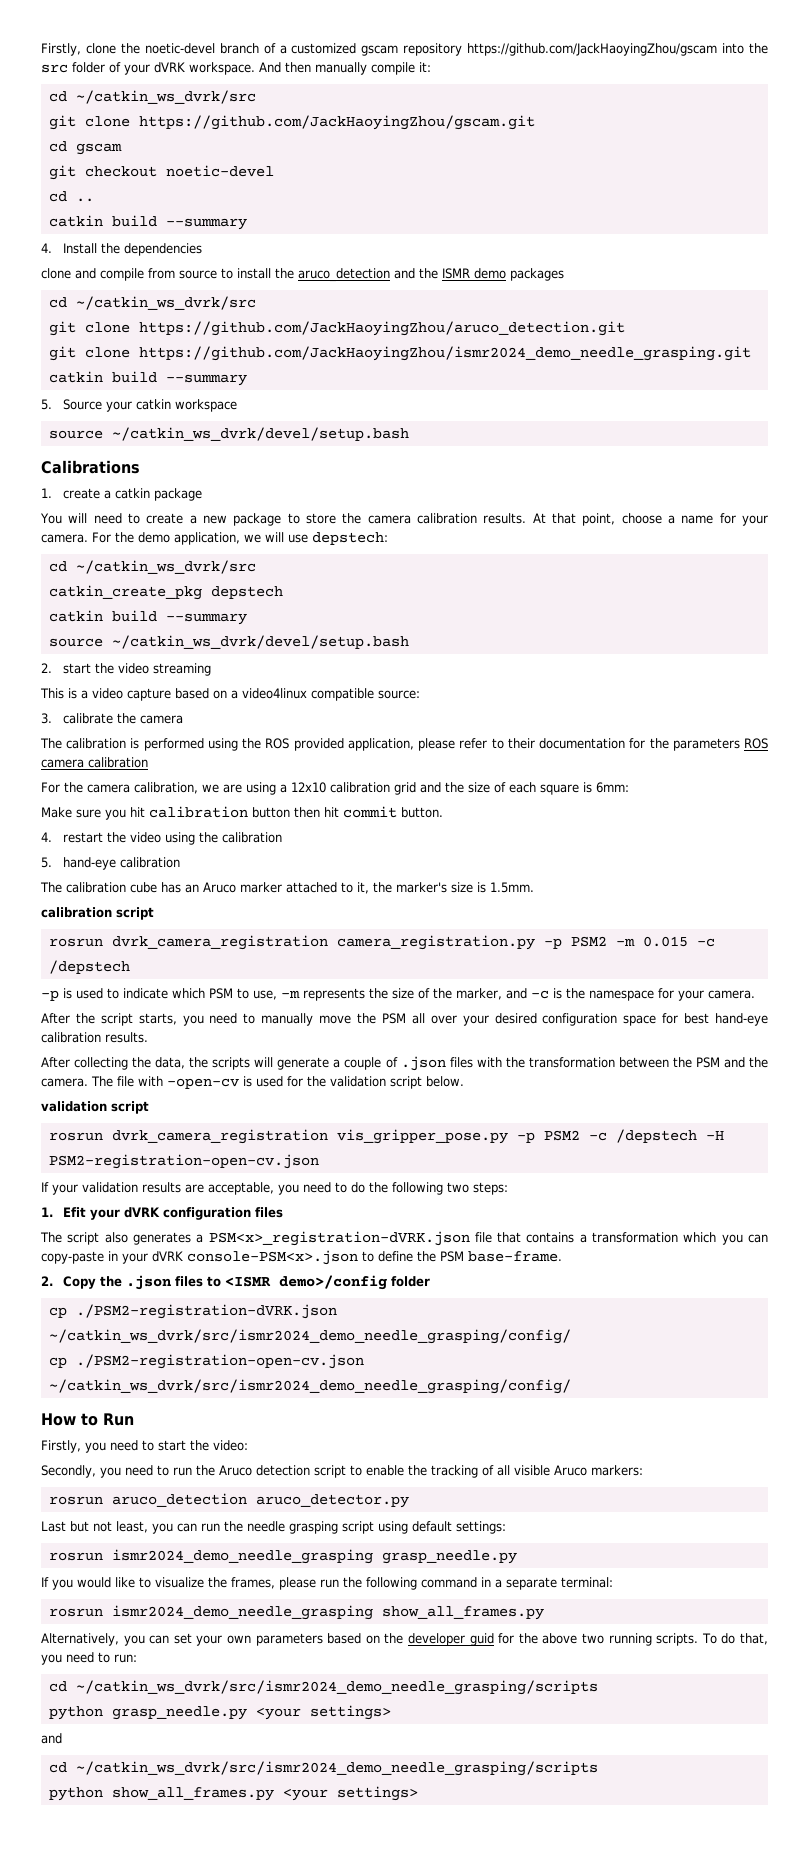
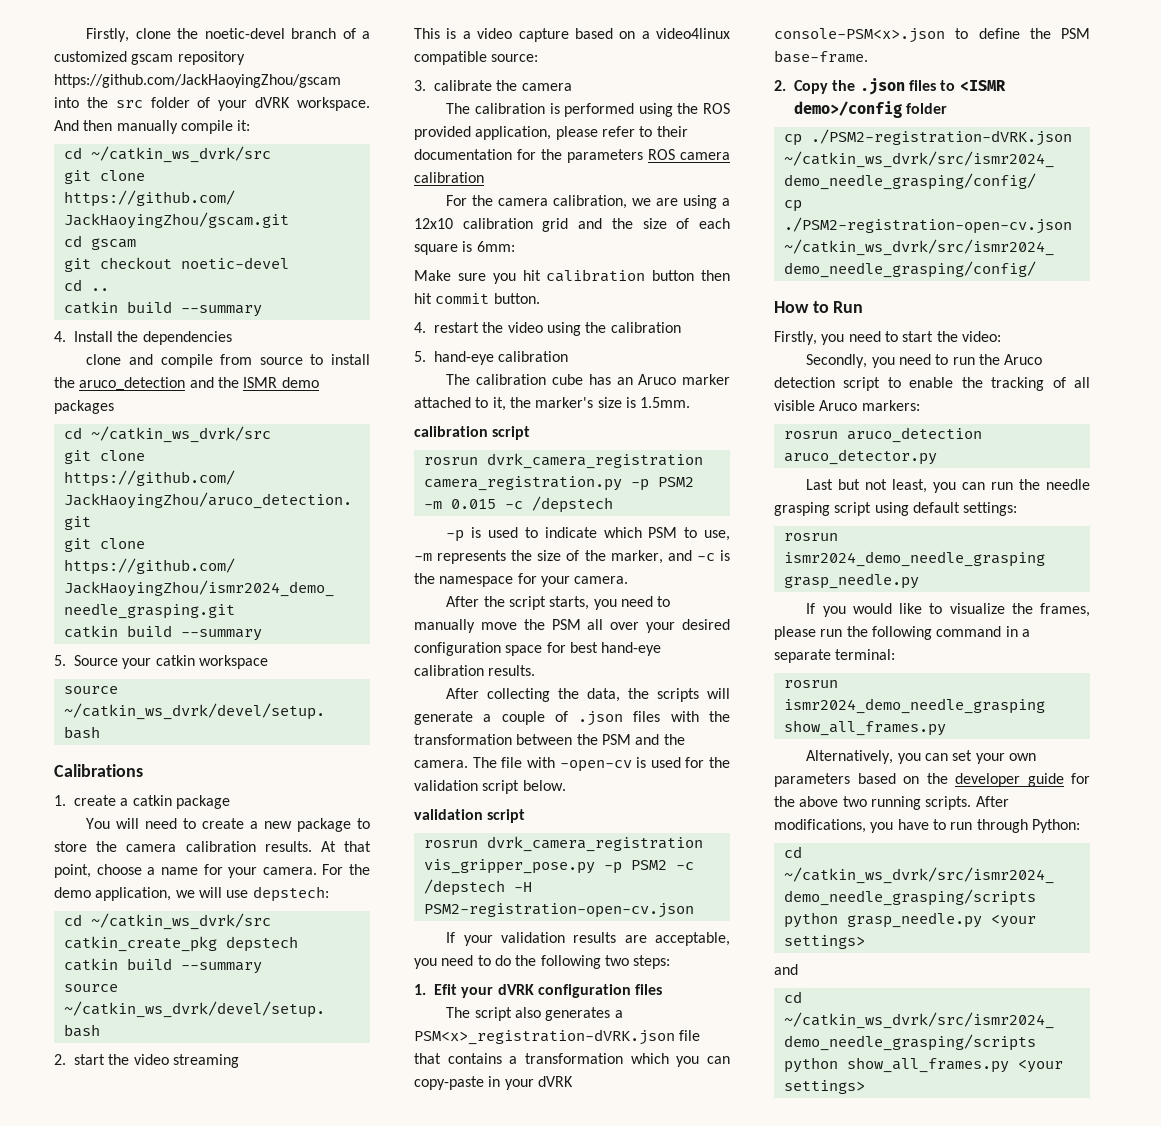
[469,1633,494,1646] guid -> [1027,773,1064,787] guide
[701,1633,768,1645] [41,1652,137,1665] To do that, you need to run: -> [975,796,1009,807] [774,819,1080,833] After modifications, you have to run through Python:

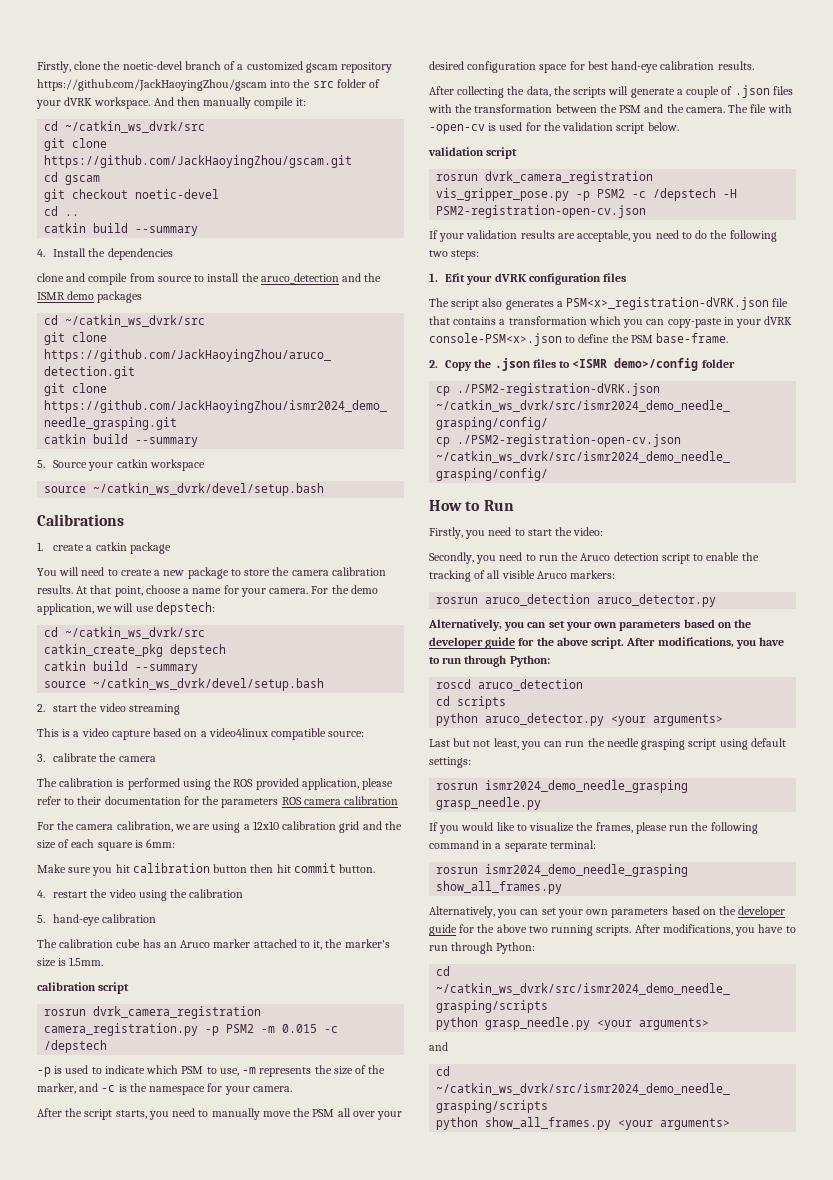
(937, 457) none -> [428,619,752,631] [429,637,785,649] [429,655,550,667] [436,679,584,691] [436,696,507,709] [436,713,724,726] // Alternatively, you can set your own parameters based on the developer guide for the above script. After modifications, you have to run through Python: // roscd aruco_detection // cd scripts // python aruco_detector.py <your arguments>
[783,935,865,949] settings> -> [639,1018,710,1030] arguments>
[783,1080,865,1094] settings> -> [660,1118,731,1130] arguments>

